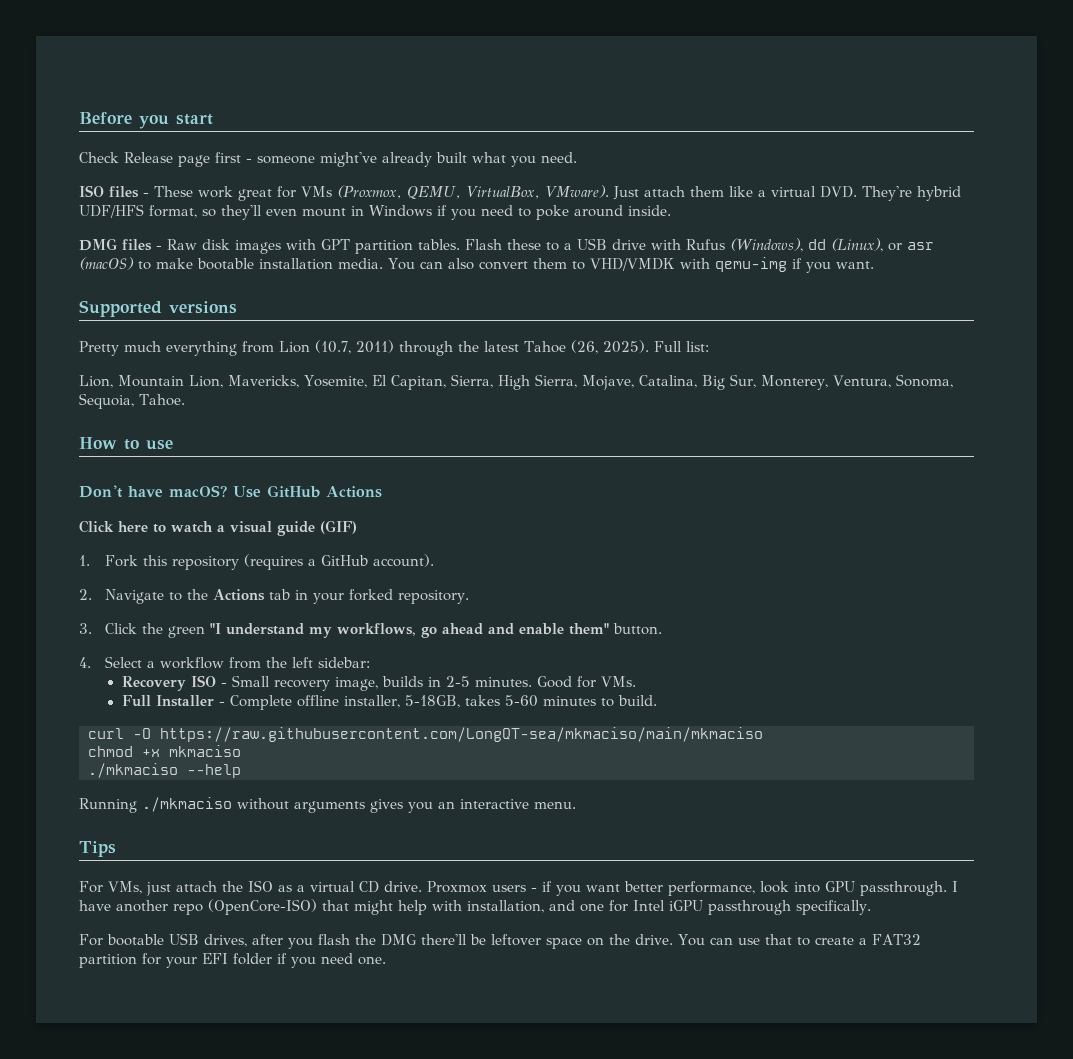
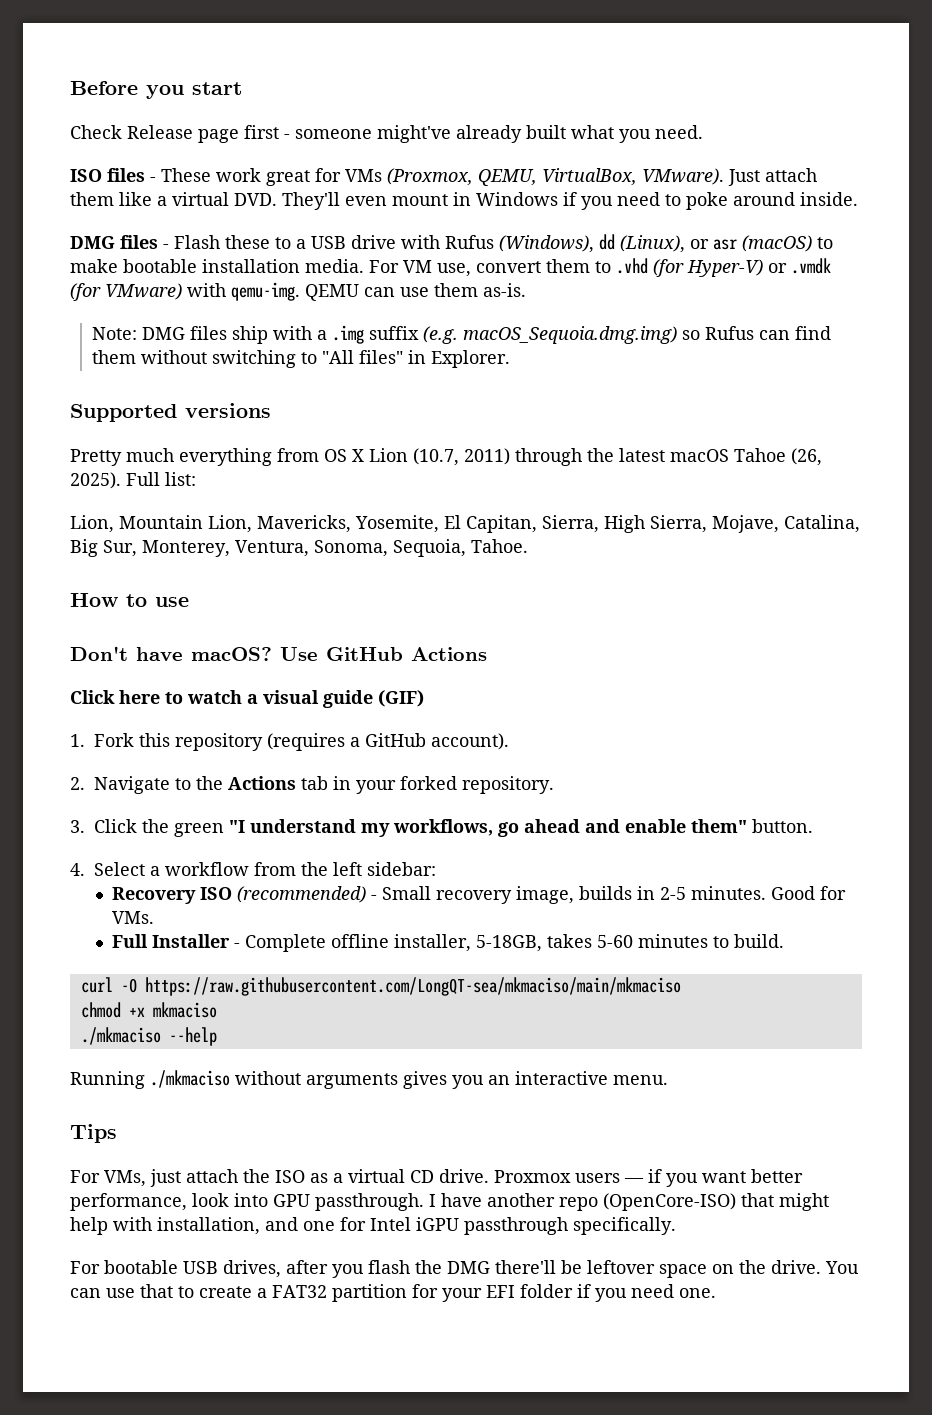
[862,186,961,201] [79,204,262,220] They're hybrid UDF/HFS format, so they'll -> [282,192,340,210] They'll
[167,239,460,254] Raw disk images with GPT partition tables. -> (169, 246) none
[388,257,874,273] You can also convert them to VHD/VMDK with qemu-img if you want. -> [369,258,831,277] [70,282,526,301] [92,325,832,344] [92,350,511,368] For VM use, convert them to .vhd (for Hyper-V) or .vmdk (for VMware) with qemu-img. QEMU can use them as-is. // Note: DMG files ship with a .img suffix (e.g. macOS_Sequoia.dmg.img) so Rufus can find them without switching to "All files" in Explorer.
(274, 347) none -> [324,449,364,462] OS X
(519, 346) none -> [670,449,729,462] macOS
(216, 681) none -> [237,886,367,903] (recommended)
[531,887,537,892] - -> [624,1178,644,1183] —

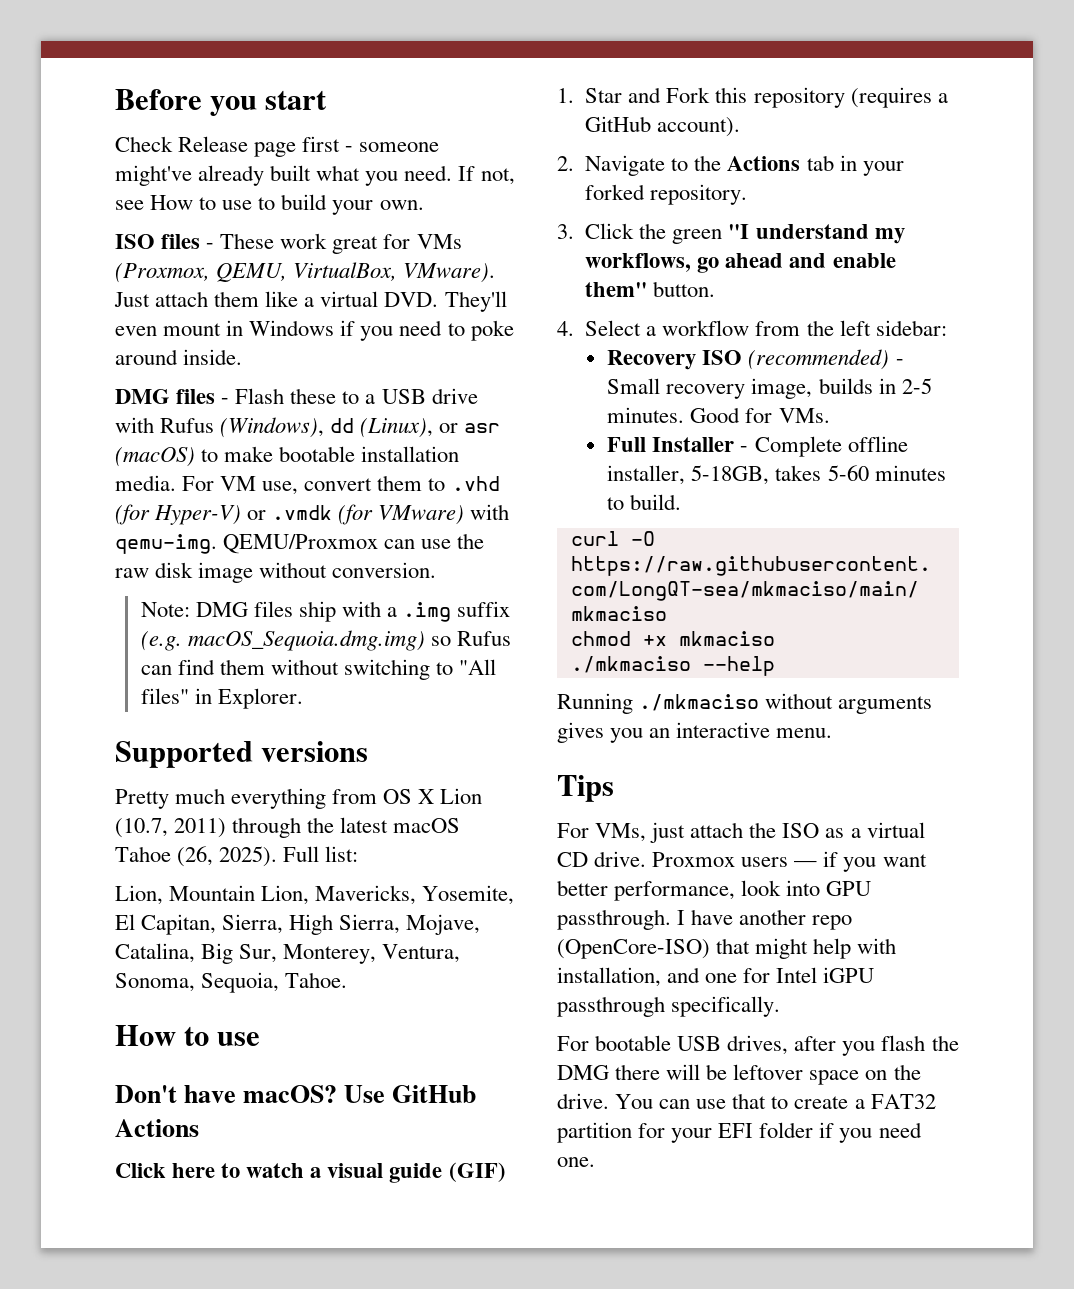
(703, 132) none -> [458,166,515,185] [115,194,424,215] If not, see How to use to build your own.
[305,283,526,301] QEMU can use them as-is. -> [223,533,485,554] [115,562,437,583] QEMU/Proxmox can use the raw disk image without conversion.
(85, 740) none -> [585,87,662,103] Star and
[495,1260,556,1274] there'll -> [615,1064,701,1080] there will

